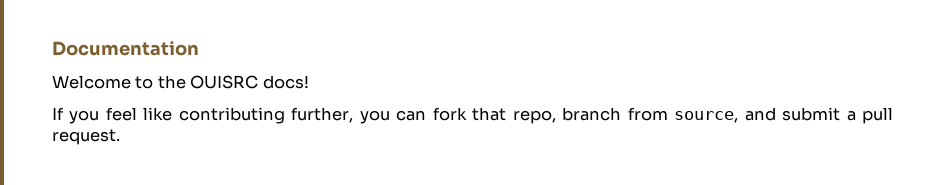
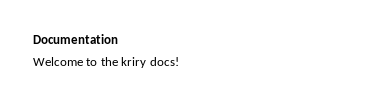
[190,75,259,89] OUISRC -> [121,57,147,68] kriry
[52,107,894,124] [52,129,120,145] // If you feel like contributing further, you can fork that repo, branch from source, and submit a pull request. -> (179, 61) none

